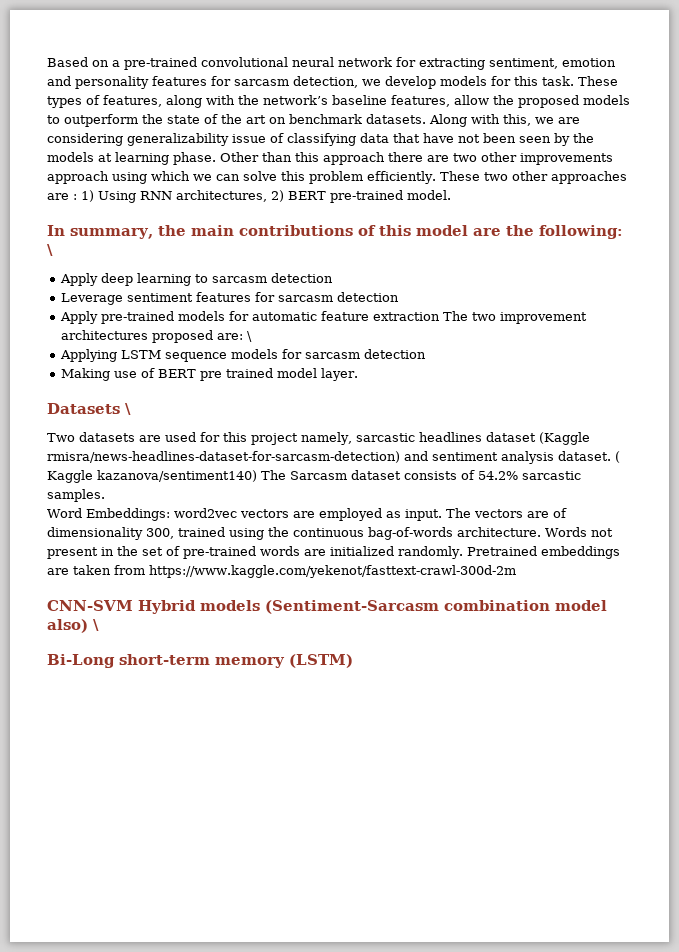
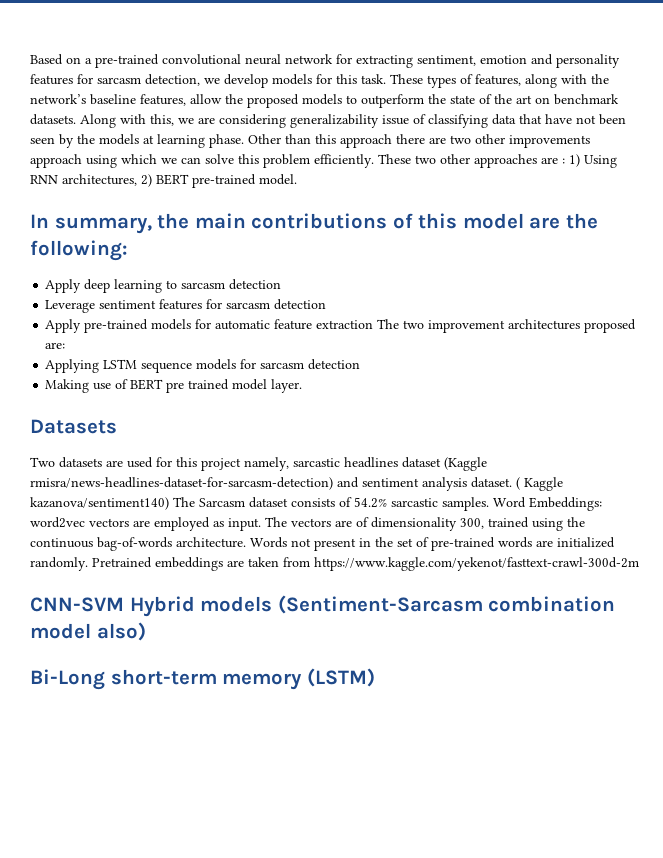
[47,244,53,256] \ -> (128, 250) none
[246,331,252,342] \ -> (66, 345) none
[125,403,131,415] \ -> (117, 426) none
(105, 495) // -> (489, 504) none
[93,619,99,631] \ -> (146, 631) none

